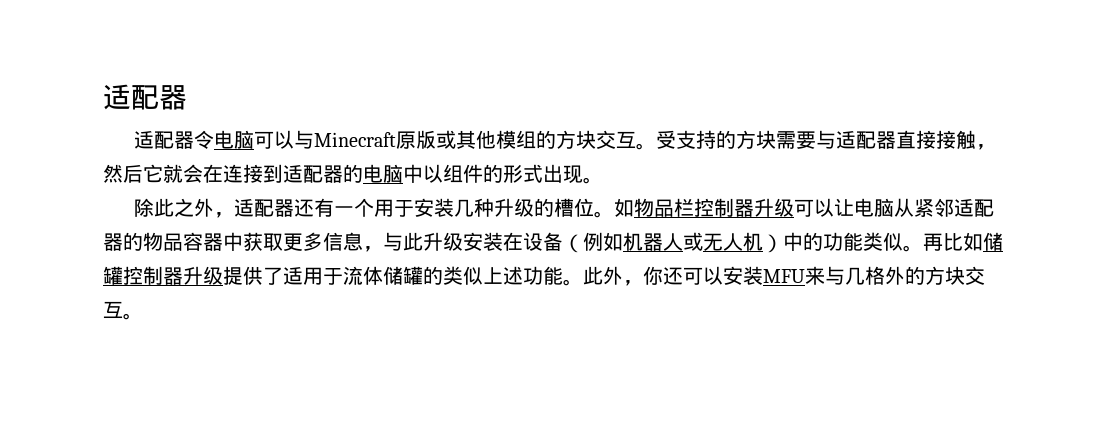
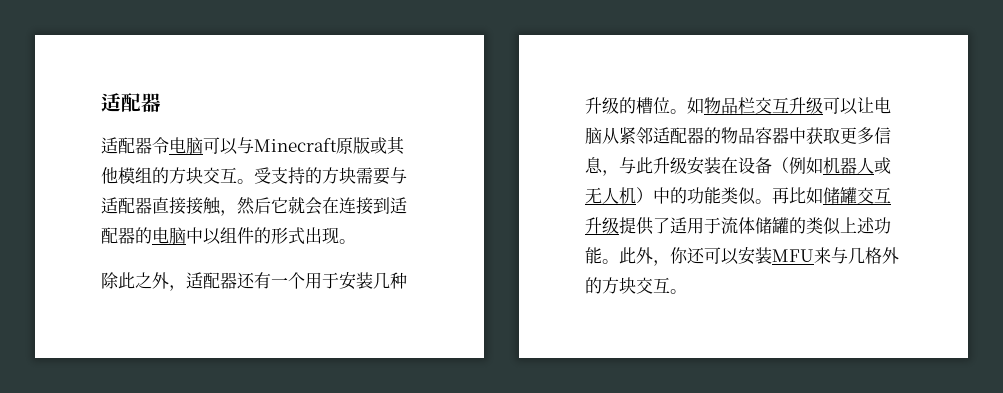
[693,198,754,217] 控制器 -> [755,97,789,114] 交互
[123,266,183,285] 控制器 -> [857,187,891,204] 交互

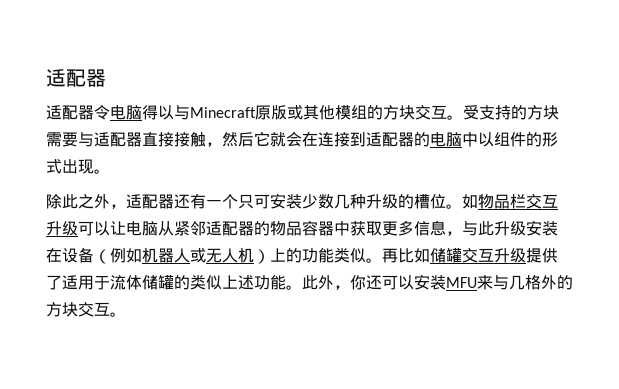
[203,137,220,154] 可 -> [142,105,158,120] 得
[305,272,373,290] 用于安装 -> [238,193,334,209] 只可安装少数
[653,187,670,204] 中 -> [270,248,286,262] 上

